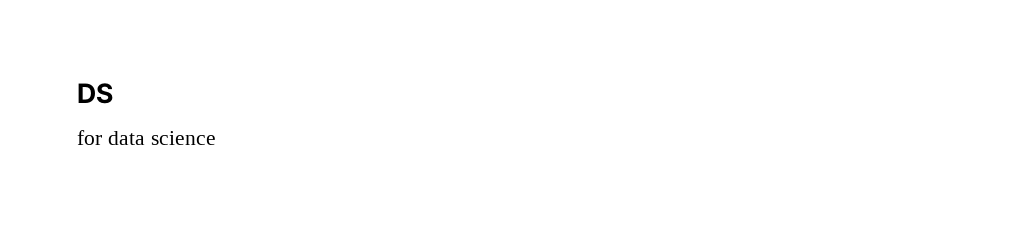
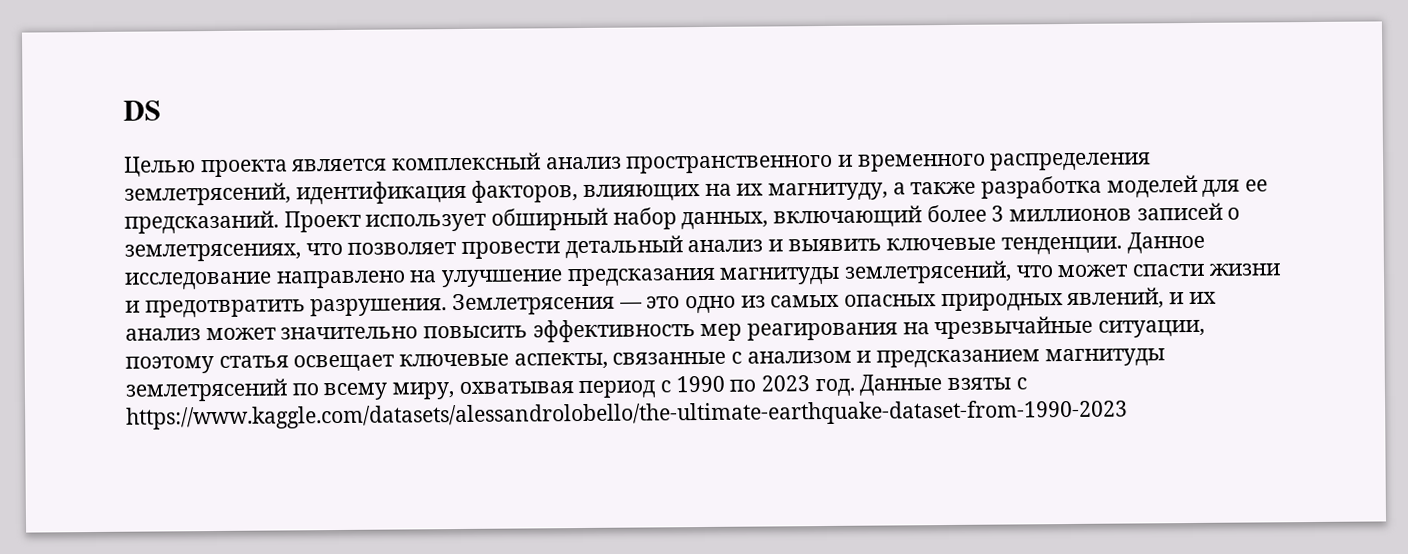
[77,130,216,145] for data science -> [123,152,1152,178] [124,174,1269,206] [124,202,1241,234] [124,231,1205,262] [124,260,1281,290] [125,287,1217,318] [125,315,1206,343] [125,348,1165,374] [125,374,1027,402] [126,399,1128,430] Целью проекта является комплексный анализ пространственного и временного распределения землетрясений, идентификация факторов, влияющих на их магнитуду, а также разработка моделей для ее предсказаний. Проект использует обширный набор данных, включающий более 3 миллионов записей о землетрясениях, что позволяет провести детальный анализ и выявить ключевые тенденции. Данное исследование направлено на улучшение предсказания магнитуды землетрясений, что может спасти жизни и предотвратить разрушения. Землетрясения — это одно из самых опасных природных явлений, и их анализ может значительно повысить эффективность мер реагирования на чрезвычайные ситуации, поэтому статья освещает ключевые аспекты, связанные с анализом и предсказанием магнитуды землетрясений по всему миру, охватывая период с 1990 по 2023 год. Данные взяты с https://www.kaggle.com/datasets/alessandrolobello/the-ultimate-earthquake-dataset-from-1990-2023

